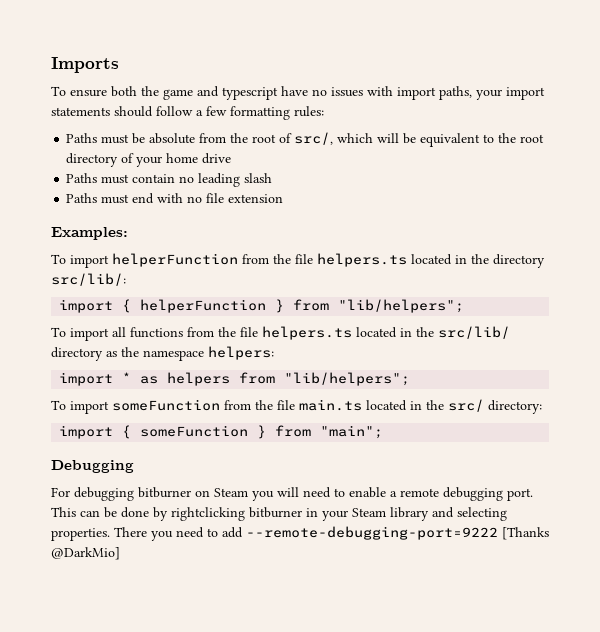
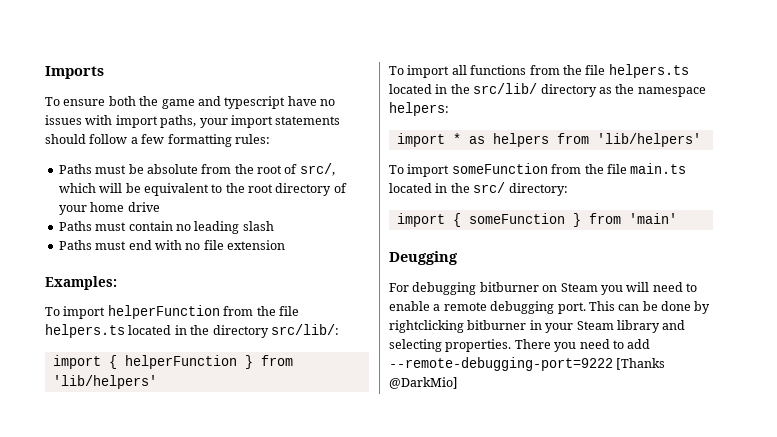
[338,299,465,313] "lib/helpers"; -> [52,375,157,389] 'lib/helpers'
[284,372,411,386] "lib/helpers"; -> [596,133,701,147] 'lib/helpers'
[320,425,384,439] [51,460,134,473] "main"; // Debugging -> [628,213,677,224] [389,251,458,265] 'main' // Deugging

